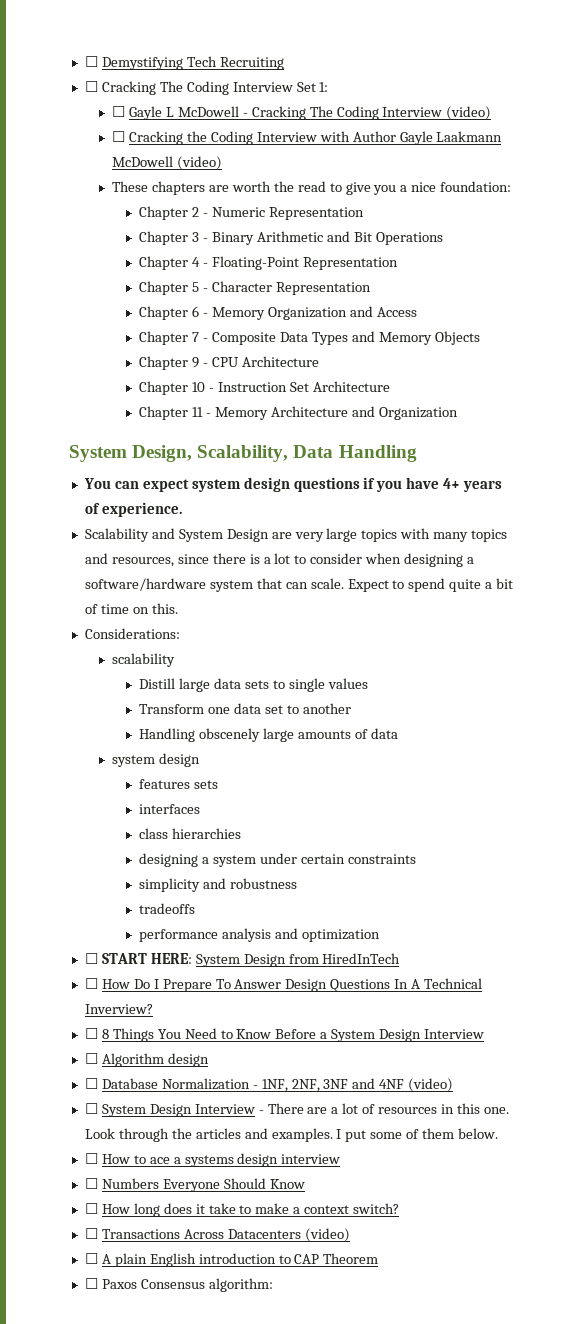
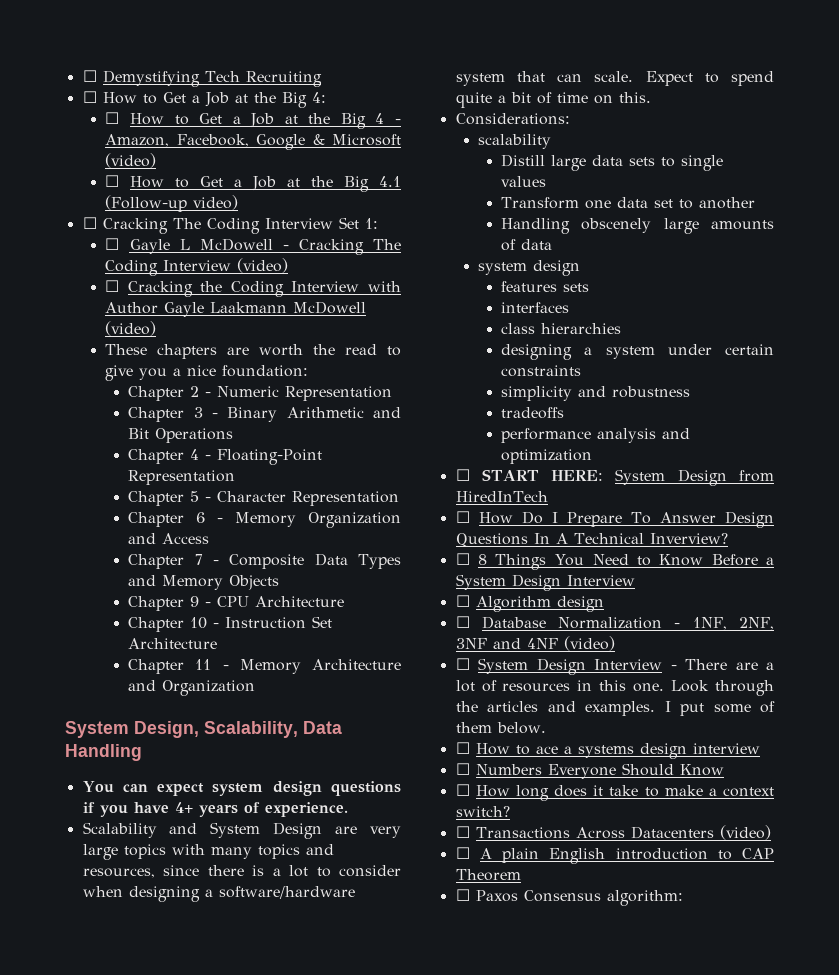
(284, 63) none -> [82,91,326,108] [105,112,401,129] [105,134,401,150] [105,153,157,168] [105,175,402,192] [105,195,239,212] // ☐ How to Get a Job at the Big 4: // ☐ How to Get a Job at the Big 4 - Amazon, Facebook, Google & Microsoft (video) // ☐ How to Get a Job at the Big 4.1 (Follow-up video)

